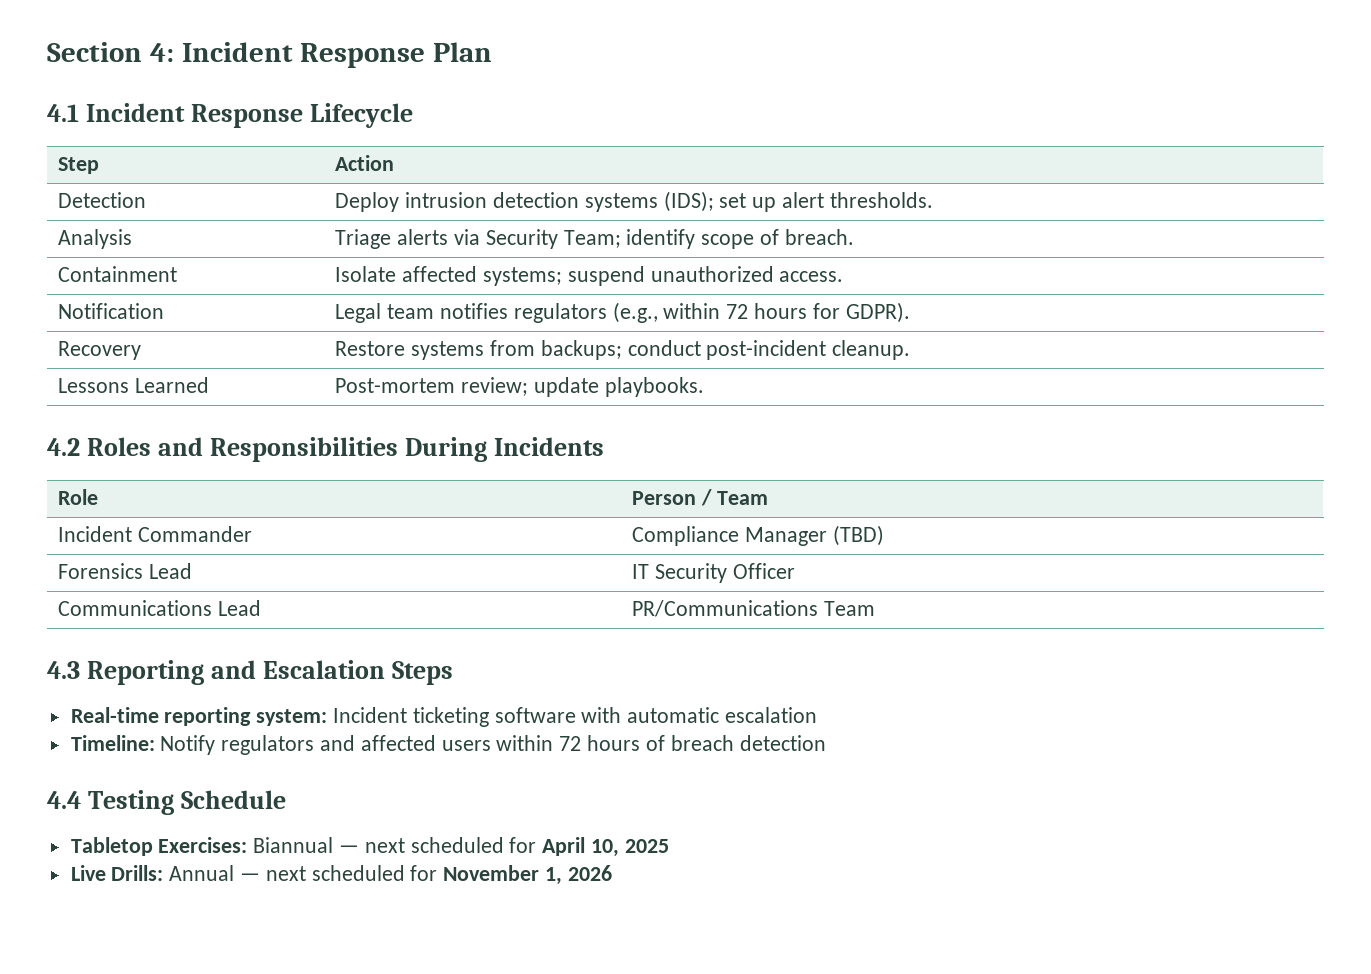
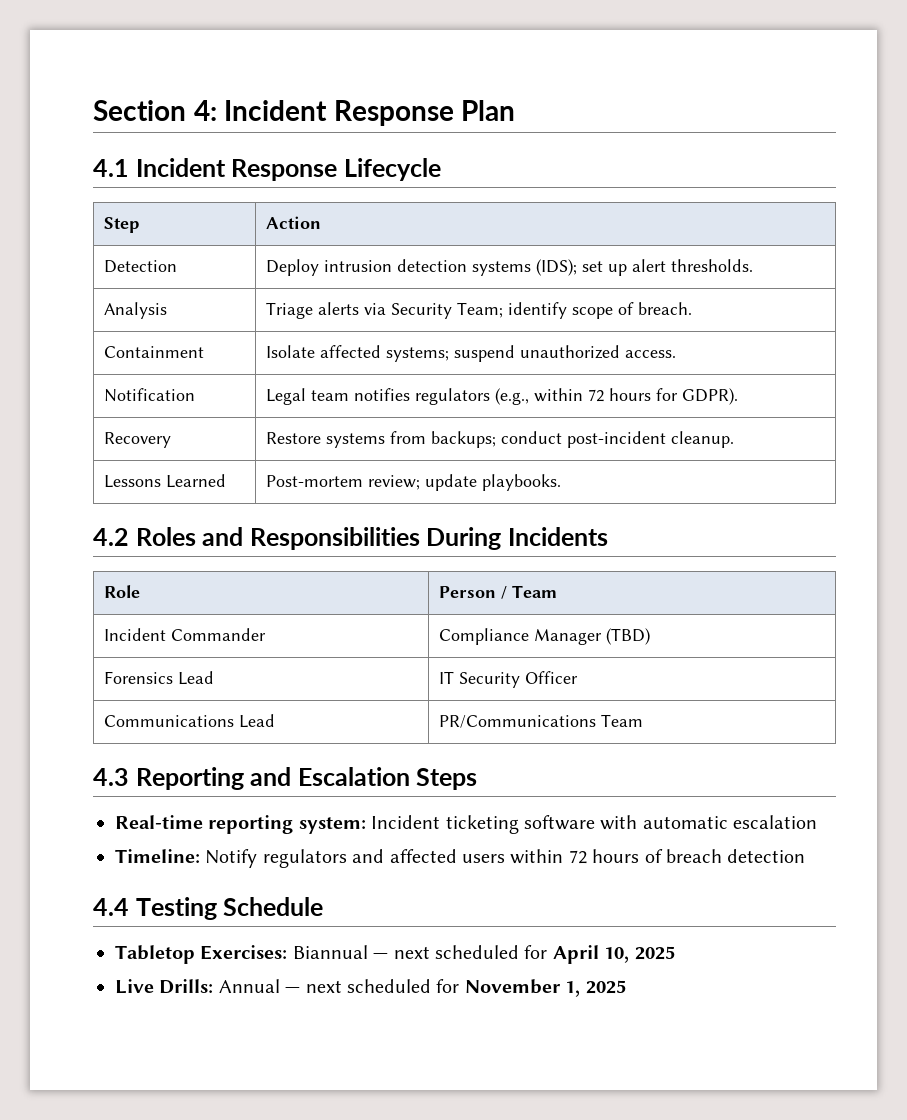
[567,865,612,881] 2026 -> [585,980,626,994] 2025

